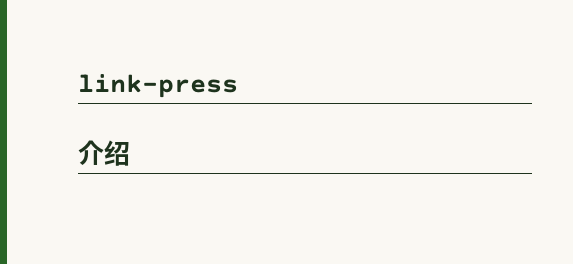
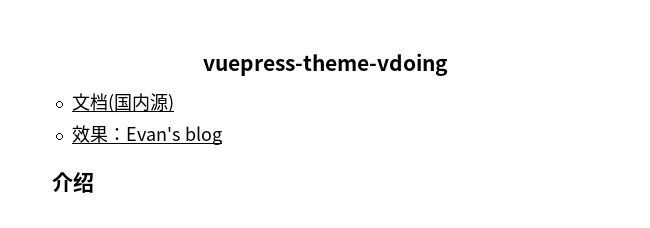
[78,74,238,98] link-press -> [202,53,448,76] [71,93,174,113] [71,125,222,145] vuepress-theme-vdoing // 文档(国内源) // 效果：Evan's blog

